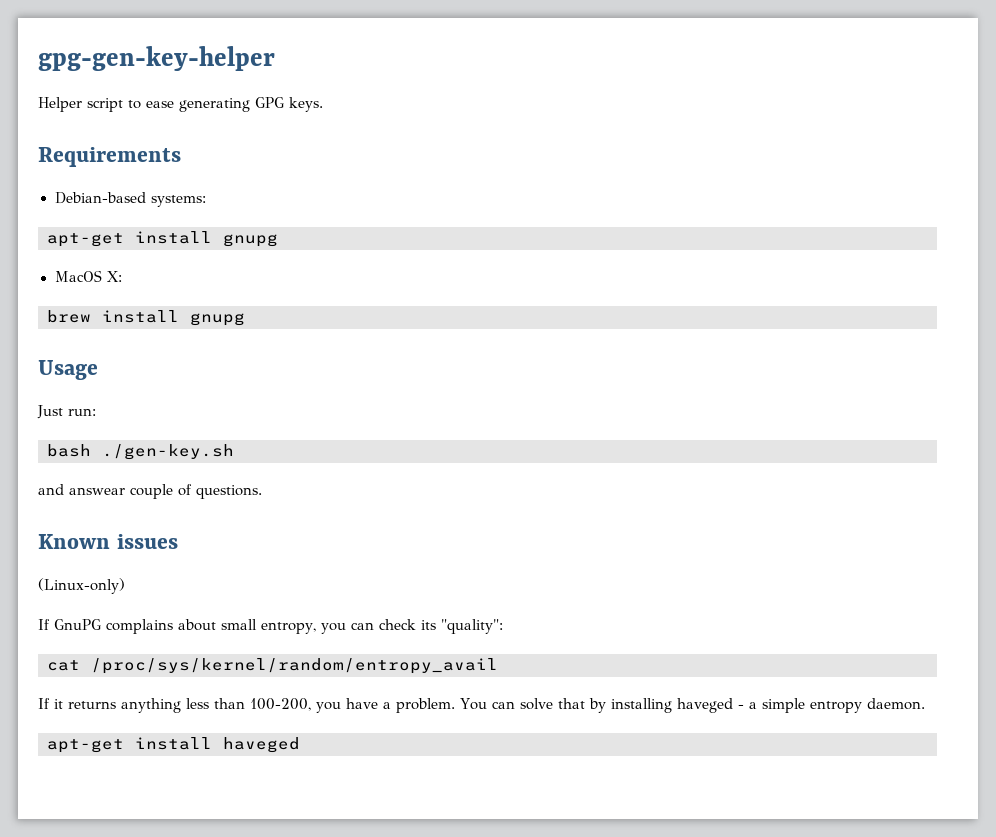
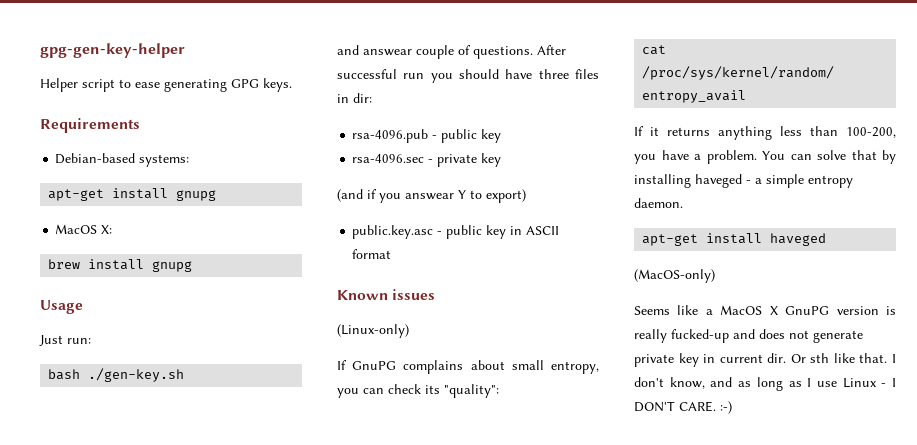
(262, 492) none -> [537,45,566,55] [337,69,599,83] [337,93,372,103] [352,129,502,143] [352,153,502,167] [337,189,526,203] [352,225,560,239] [352,249,392,259] After successful run you should have three files in dir: // rsa-4096.pub - public key // rsa-4096.sec - private key // (and if you answear Y to export) // public.key.asc - public key in ASCII format
(300, 745) none -> [634,269,715,283] [634,305,896,315] [634,329,863,343] [634,353,896,367] [634,377,896,391] [634,401,732,414] // (MacOS-only) // Seems like a MacOS X GnuPG version is really fucked-up and does not generate private key in current dir. Or sth like that. I don't know, and as long as I use Linux - I DON'T CARE. :-)

